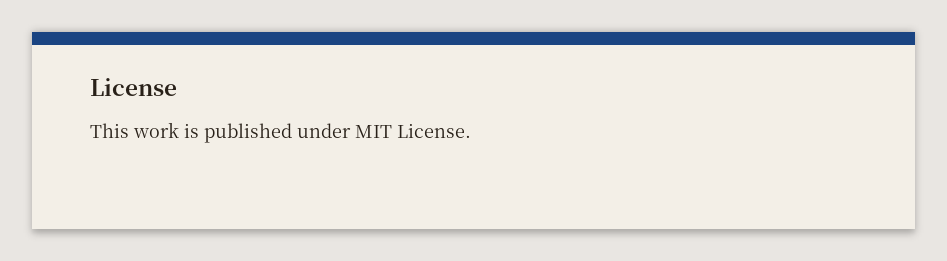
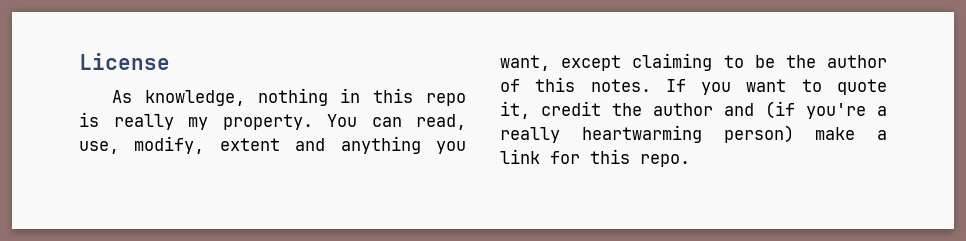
[90,122,471,143] This work is published under MIT License. -> [112,88,466,106] [79,112,466,130] [79,136,466,154] [500,53,887,71] [500,77,887,95] [500,101,887,119] [500,125,887,143] [500,149,690,167] As knowledge, nothing in this repo is really my property. You can read, use, modify, extent and anything you want, except claiming to be the author of this notes. If you want to quote it, credit the author and (if you're a really heartwarming person) make a link for this repo.

